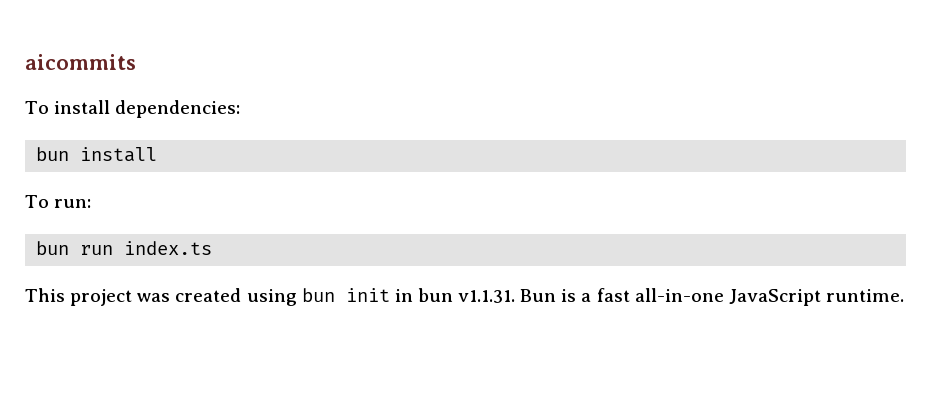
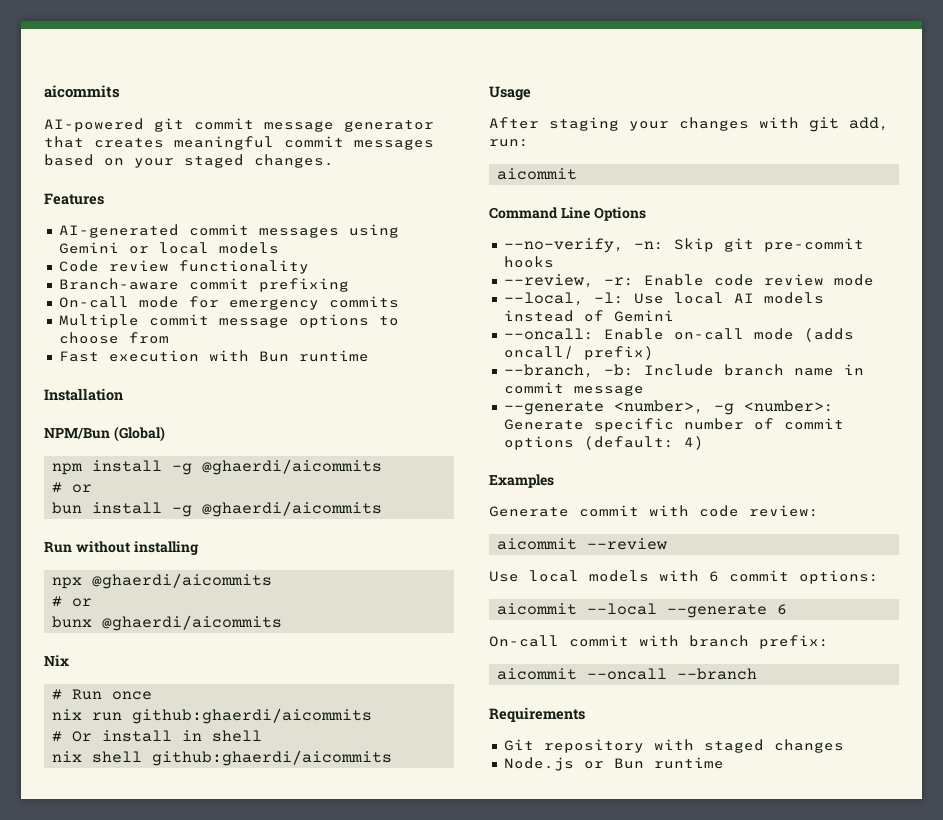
[25,100,241,118] [36,147,158,162] [25,195,92,208] [36,241,213,255] [25,288,904,306] To install dependencies: // bun install // To run: // bun run index.ts // This project was created using bun init in bun v1.1.31. Bun is a fast all-in-one JavaScript runtime. -> [44,118,434,132] [44,136,434,150] [44,154,334,168] [44,193,104,205] [58,224,399,238] [58,242,279,254] [58,260,309,274] [58,278,349,292] [58,296,399,310] [58,314,399,328] [58,332,169,344] [58,350,369,362] [44,388,123,401] [44,426,165,442] [52,459,383,475] [52,482,93,493] [52,501,383,517] [44,541,199,555] [52,573,273,589] [52,596,93,607] [52,615,283,631] [44,655,69,666] [52,689,153,700] [52,708,373,724] [52,730,263,742] [52,750,393,766] [489,86,531,101] [489,117,889,132] [489,139,529,147] [497,168,578,180] [489,207,646,221] [503,238,864,253] [503,256,554,268] [503,274,874,288] [503,292,824,306] [503,310,674,322] [503,328,854,342] [503,346,654,360] [503,364,864,378] [503,382,644,396] [503,400,834,415] [503,418,844,432] [503,436,704,450] [489,474,554,488] [489,505,819,517] [497,538,668,550] [489,570,879,584] [497,603,788,618] [489,635,829,649] [497,668,758,680] [489,707,585,722] [503,739,844,753] [503,757,724,771] AI-powered git commit message generator that creates meaningful commit messages based on your staged changes. // Features // AI-generated commit messages using Gemini or local models // Code review functionality // Branch-aware commit prefixing // On-call mode for emergency commits // Multiple commit message options to choose from // Fast execution with Bun runtime // Installation // NPM/Bun (Global) // npm install -g @ghaerdi/aicommits // # or // bun install -g @ghaerdi/aicommits // Run without installing // npx @ghaerdi/aicommits // # or // bunx @ghaerdi/aicommits // Nix // # Run once // nix run github:ghaerdi/aicommits // # Or install in shell // nix shell github:ghaerdi/aicommits // Usage // After staging your changes with git add, run: // aicommit // Command Line Options // --no-verify, -n: Skip git pre-commit hooks // --review, -r: Enable code review mode // --local, -l: Use local AI models instead of Gemini // --oncall: Enable on-call mode (adds oncall/ prefix) // --branch, -b: Include branch name in commit message // --generate <number>, -g <number>: Generate specific number of commit options (default: 4) // Examples // Generate commit with code review: // aicommit --review // Use local models with 6 commit options: // aicommit --local --generate 6 // On-call commit with branch prefix: // aicommit --oncall --branch // Requirements // Git repository with staged changes // Node.js or Bun runtime

